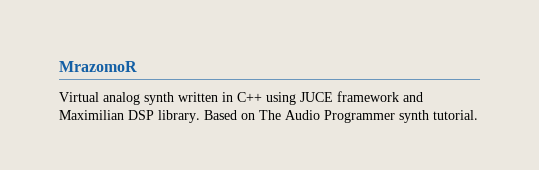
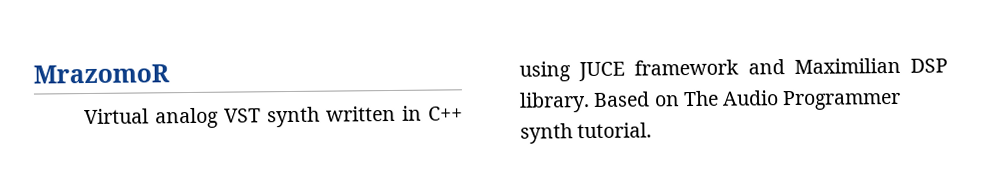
(140, 98) none -> [223,108,261,123] VST

